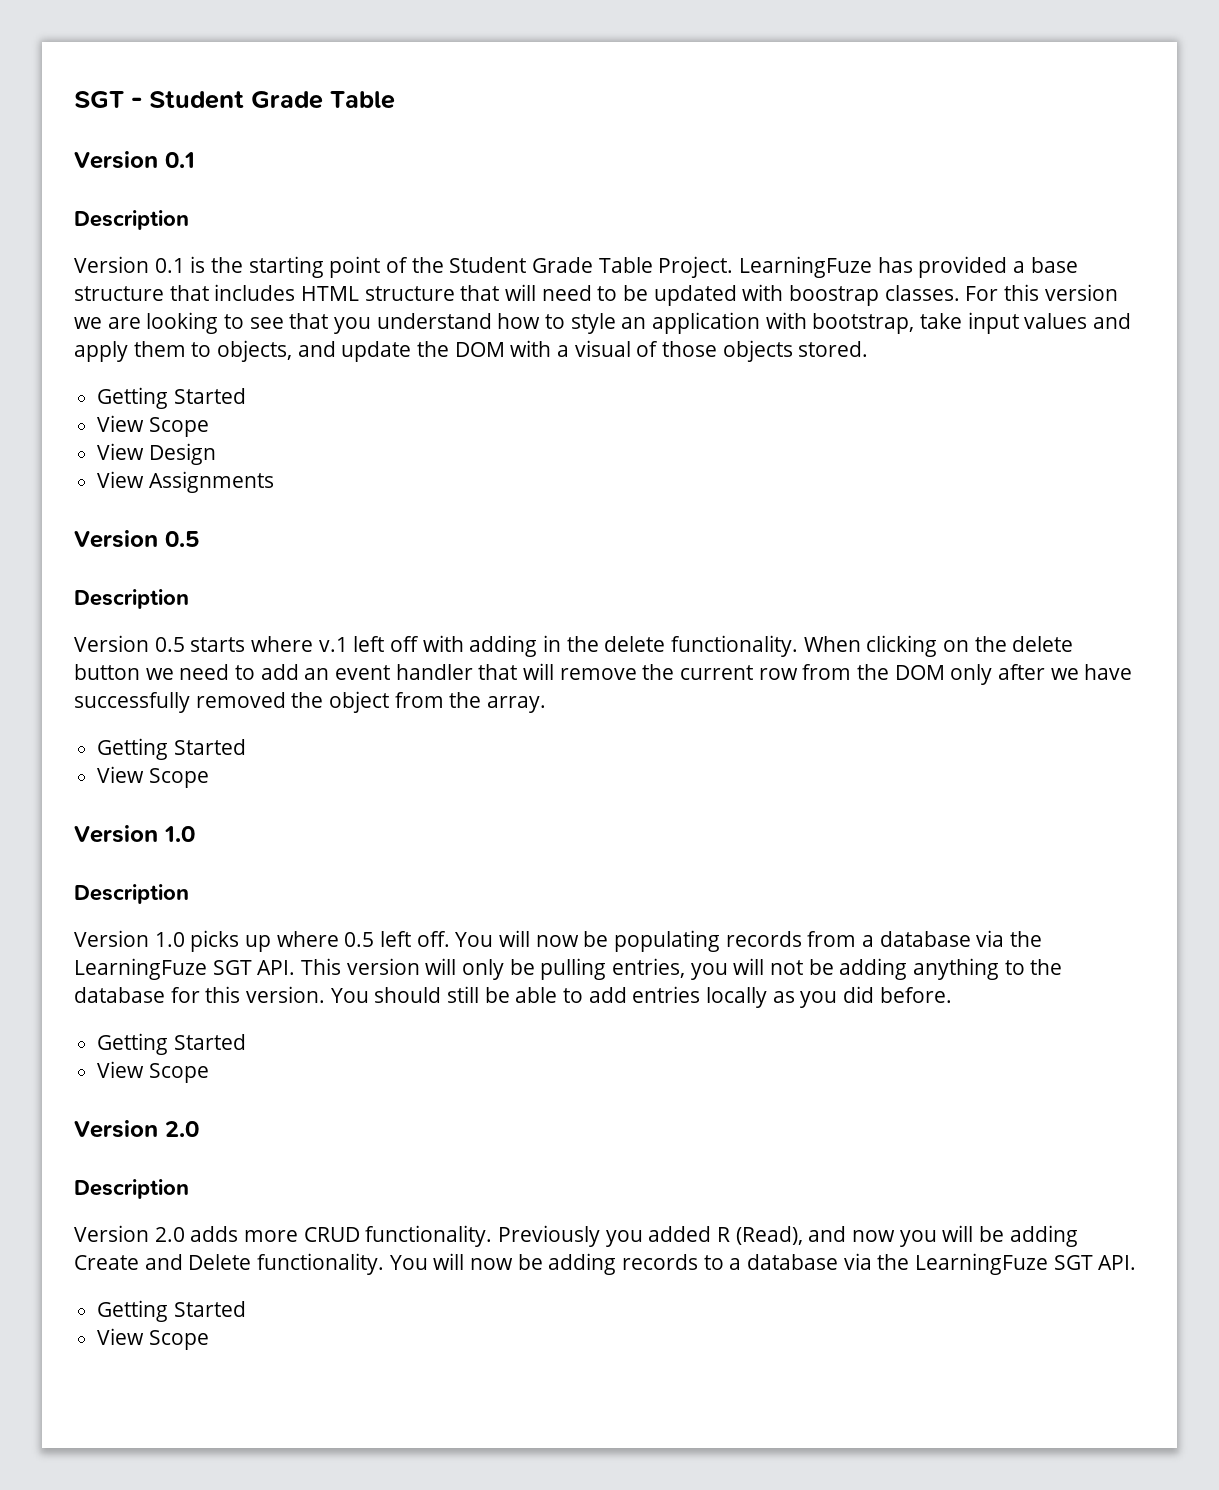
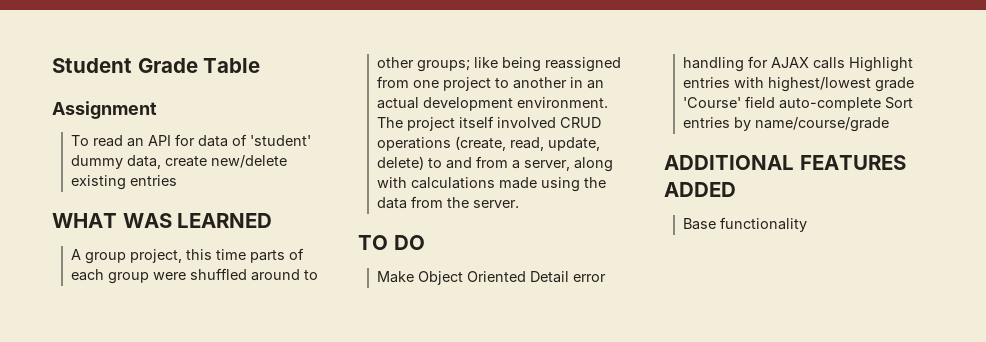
[74,91,142,108] SGT - -> (52, 65) none
[74,151,195,169] [74,210,189,230] [74,256,1078,278] [74,284,1118,306] [74,312,1132,334] [74,340,869,362] [97,387,246,409] [97,415,209,437] [97,443,216,465] [97,471,274,493] [74,530,199,548] [74,589,189,609] [74,635,1074,657] [74,663,1133,685] [74,691,547,713] [97,738,246,760] [97,766,209,788] [74,825,195,843] [74,884,189,904] [74,930,1043,952] [74,958,1063,980] [74,986,952,1008] [97,1033,246,1055] [97,1061,209,1083] [74,1120,199,1138] [74,1179,189,1199] [74,1225,1078,1247] [74,1253,1137,1275] [97,1300,246,1322] [97,1328,209,1350] Version 0.1 // Description // Version 0.1 is the starting point of the Student Grade Table Project. LearningFuze has provided a base structure that includes HTML structure that will need to be updated with boostrap classes. For this version we are looking to see that you understand how to style an application with bootstrap, take input values and apply them to objects, and update the DOM with a visual of those objects stored. // Getting Started // View Scope // View Design // View Assignments // Version 0.5 // Description // Version 0.5 starts where v.1 left off with adding in the delete functionality. When clicking on the delete button we need to add an event handler that will remove the current row from the DOM only after we have successfully removed the object from the array. // Getting Started // View Scope // Version 1.0 // Description // Version 1.0 picks up where 0.5 left off. You will now be populating records from a database via the LearningFuze SGT API. This version will only be pulling entries, you will not be adding anything to the database for this version. You should still be able to add entries locally as you did before. // Getting Started // View Scope // Version 2.0 // Description // Version 2.0 adds more CRUD functionality. Previously you added R (Read), and now you will be adding Create and Delete functionality. You will now be adding records to a database via the LearningFuze SGT API. // Getting Started // View Scope -> [52,101,157,119] [71,134,312,147] [71,155,288,169] [71,175,178,190] [52,213,273,228] [71,248,305,264] [71,268,319,284] [377,57,622,72] [377,76,605,91] [377,97,609,111] [377,116,602,131] [377,136,601,151] [377,156,614,172] [377,177,607,192] [377,196,520,209] [358,235,425,250] [377,271,607,285] [683,56,914,72] [683,77,915,92] [683,96,914,111] [683,117,890,132] [664,155,906,170] [664,182,736,197] [683,217,808,232] Assignment // To read an API for data of 'student' dummy data, create new/delete existing entries // WHAT WAS LEARNED // A group project, this time parts of each group were shuffled around to other groups; like being reassigned from one project to another in an actual development environment. The project itself involved CRUD operations (create, read, update, delete) to and from a server, along with calculations made using the data from the server. // TO DO // Make Object Oriented Detail error handling for AJAX calls Highlight entries with highest/lowest grade 'Course' field auto-complete Sort entries by name/course/grade // ADDITIONAL FEATURES ADDED // Base functionality

